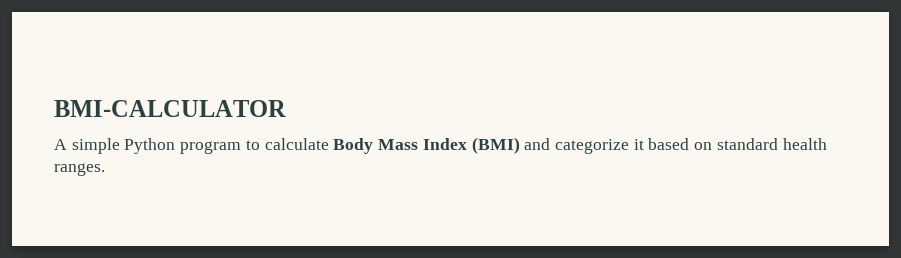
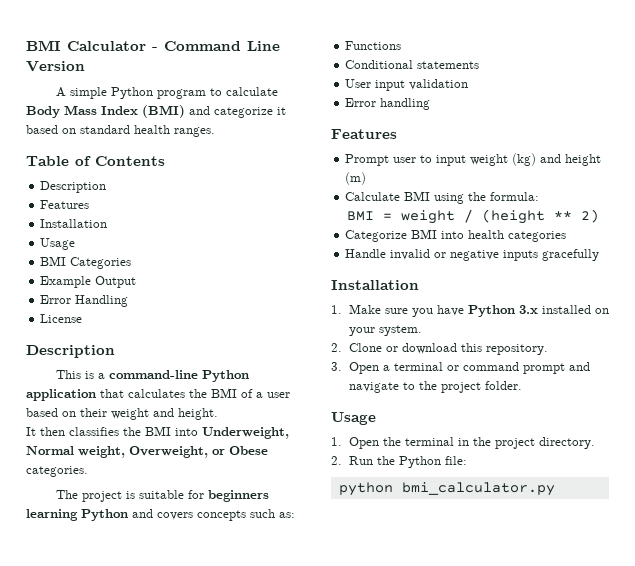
[54,100,286,117] BMI-CALCULATOR -> [26,40,280,51] [26,61,85,72] BMI Calculator - Command Line Version
(105, 169) none -> [26,156,165,166] [40,181,107,193] [40,200,90,209] [40,219,108,228] [40,238,76,250] [40,256,132,269] [40,276,137,288] [40,295,129,307] [40,314,83,323] [26,345,115,358] [55,370,249,382] [26,388,290,401] [26,408,218,420] [26,426,289,439] [26,446,268,458] [26,466,88,477] [55,490,269,502] [26,509,295,521] [345,41,402,50] [345,60,480,69] [345,79,469,91] [345,98,431,110] [331,129,397,139] [345,153,602,166] [345,172,367,185] [345,191,540,204] [347,209,600,224] [345,229,567,242] [345,249,600,261] [331,280,419,290] [331,304,609,317] [348,325,422,336] [331,343,548,355] [331,362,590,374] [348,381,522,393] [331,412,376,425] [331,437,595,449] [331,456,467,468] [338,482,555,496] // Table of Contents // Description // Features // Installation // Usage // BMI Categories // Example Output // Error Handling // License // Description // This is a command-line Python application that calculates the BMI of a user based on their weight and height. // It then classifies the BMI into Underweight, Normal weight, Overweight, or Obese categories. // The project is suitable for beginners learning Python and covers concepts such as: // Functions // Conditional statements // User input validation // Error handling // Features // Prompt user to input weight (kg) and height (m) // Calculate BMI using the formula: // BMI = weight / (height ** 2) // Categorize BMI into health categories // Handle invalid or negative inputs gracefully // Installation // 1. Make sure you have Python 3.x installed on your system. // 2. Clone or download this repository. // 3. Open a terminal or command prompt and navigate to the project folder. // Usage // 1. Open the terminal in the project directory. // 2. Run the Python file: // python bmi_calculator.py

